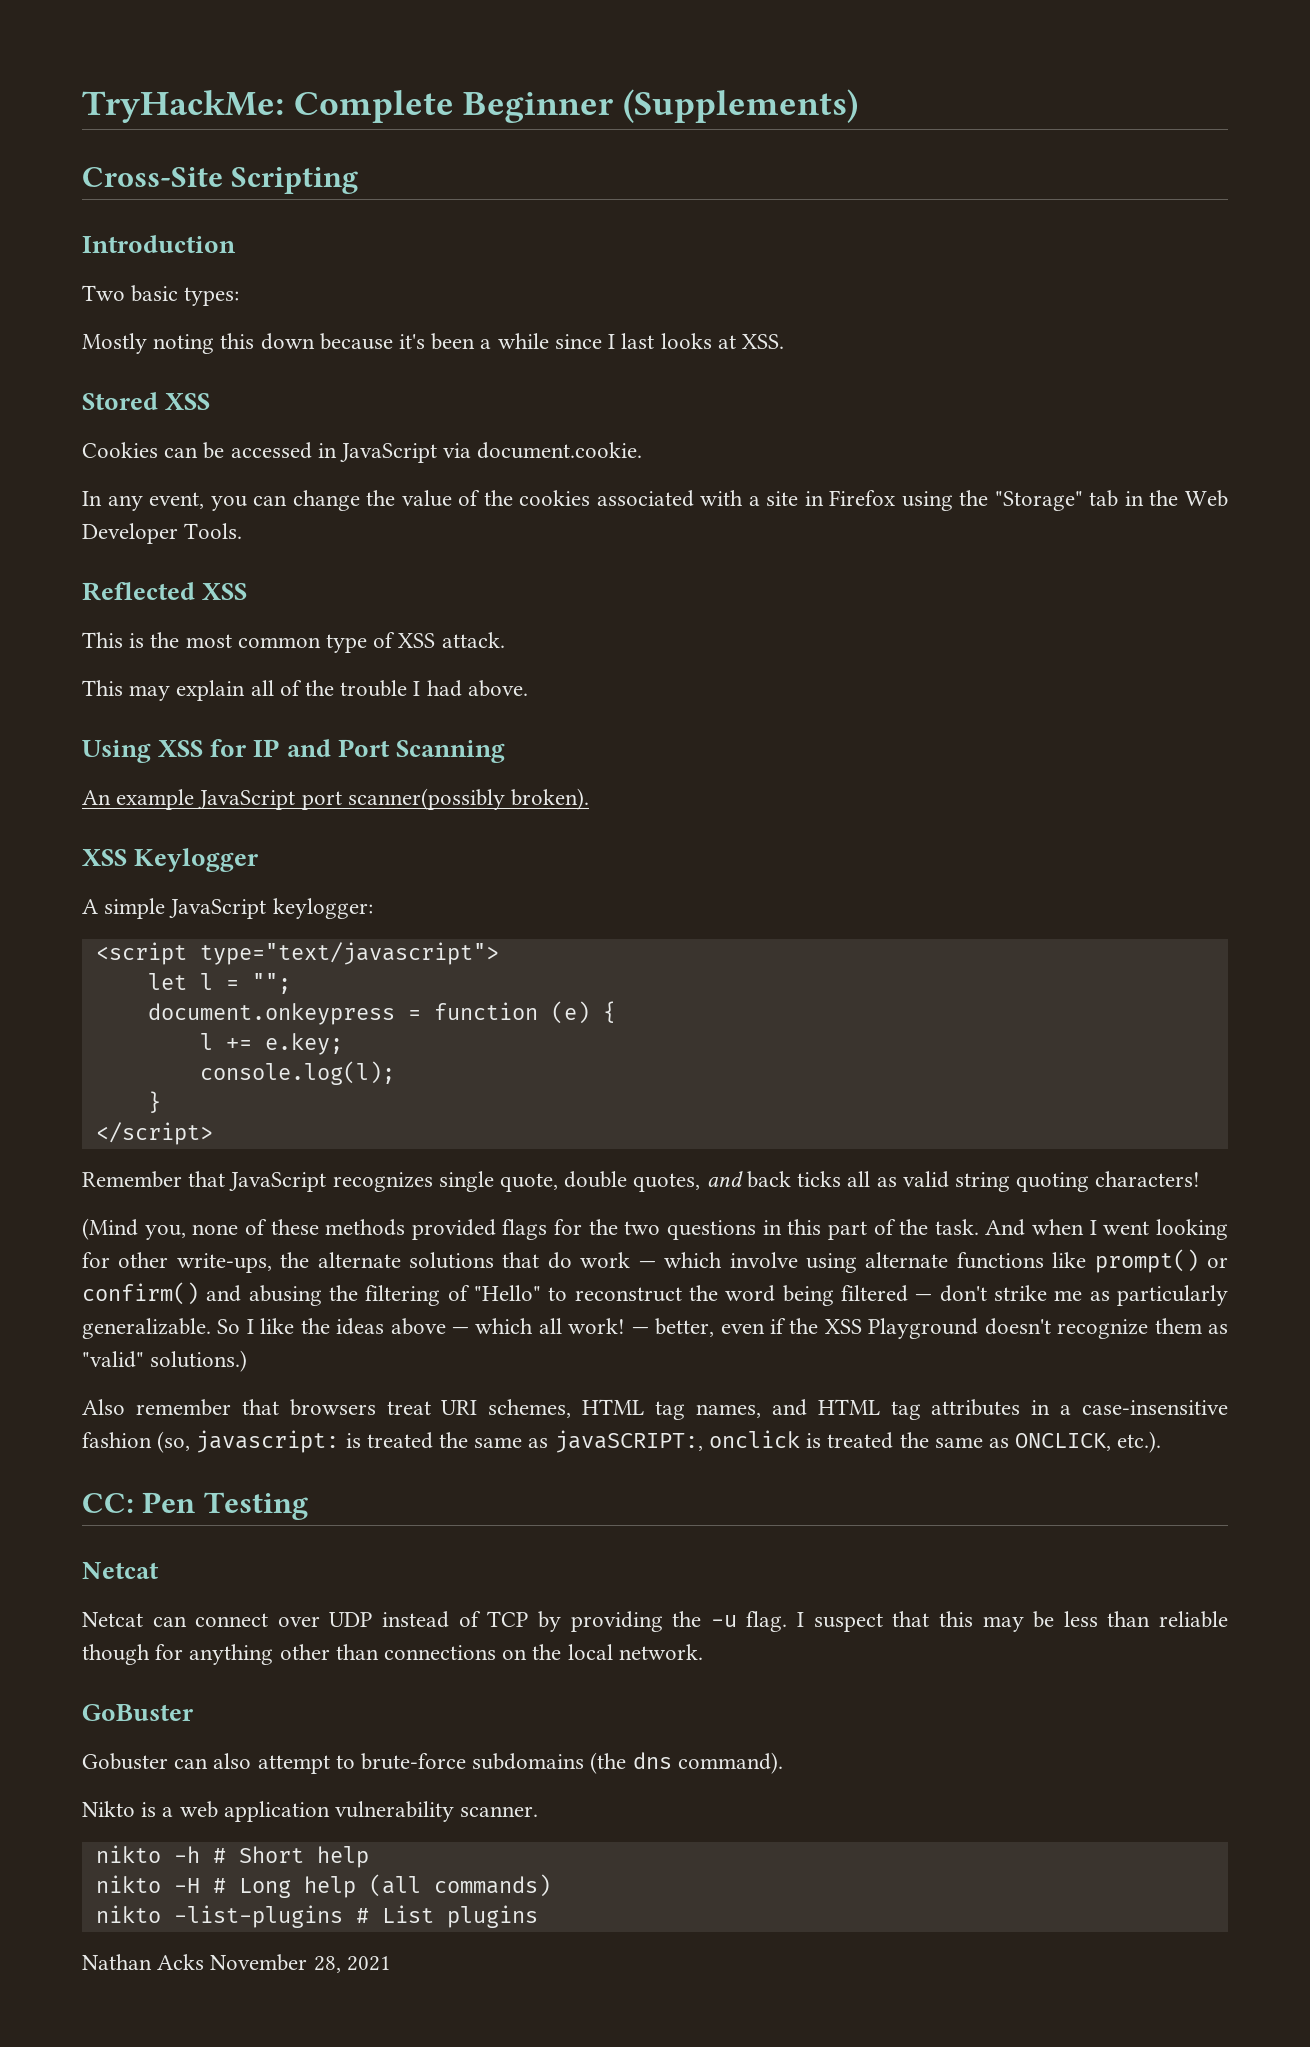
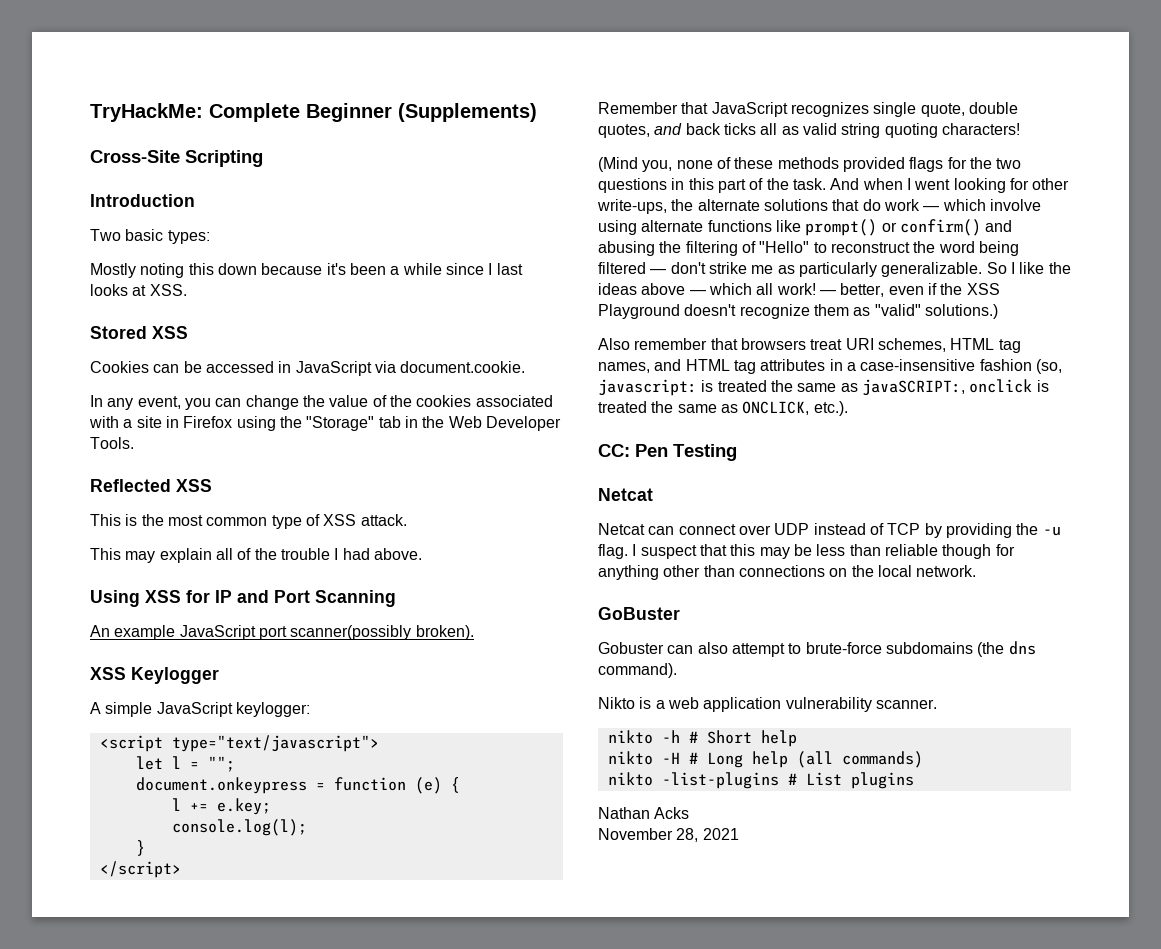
(205, 1962) none -> (690, 813) //

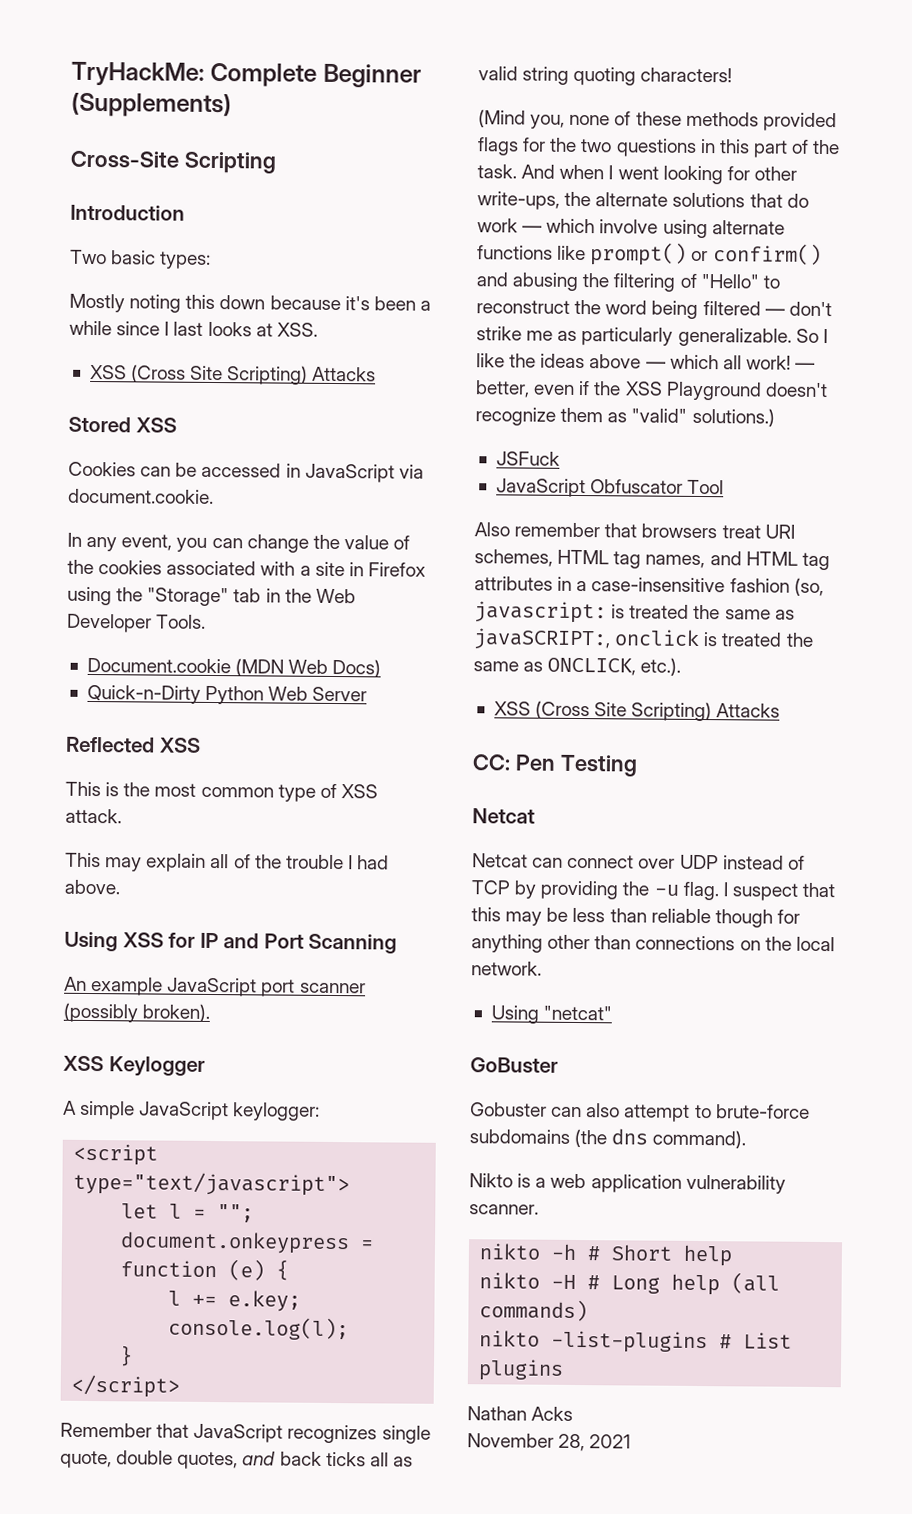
(187, 290) none -> [89,364,377,385] // XSS (Cross Site Scripting) Attacks
(134, 443) none -> [86,657,382,678] [86,684,368,705] // Document.cookie (MDN Web Docs) // Quick-n-Dirty Python Web Server
[290,625,412,640] scanner(possibly -> [299,982,366,994] [63,1002,138,1023] scanner (possibly
(998, 311) none -> [495,451,560,466] [495,478,725,498] // JSFuck // JavaScript Obfuscator Tool
(848, 408) none -> [493,700,781,722] // XSS (Cross Site Scripting) Attacks
(977, 571) none -> [490,1005,613,1024] // Using "netcat"

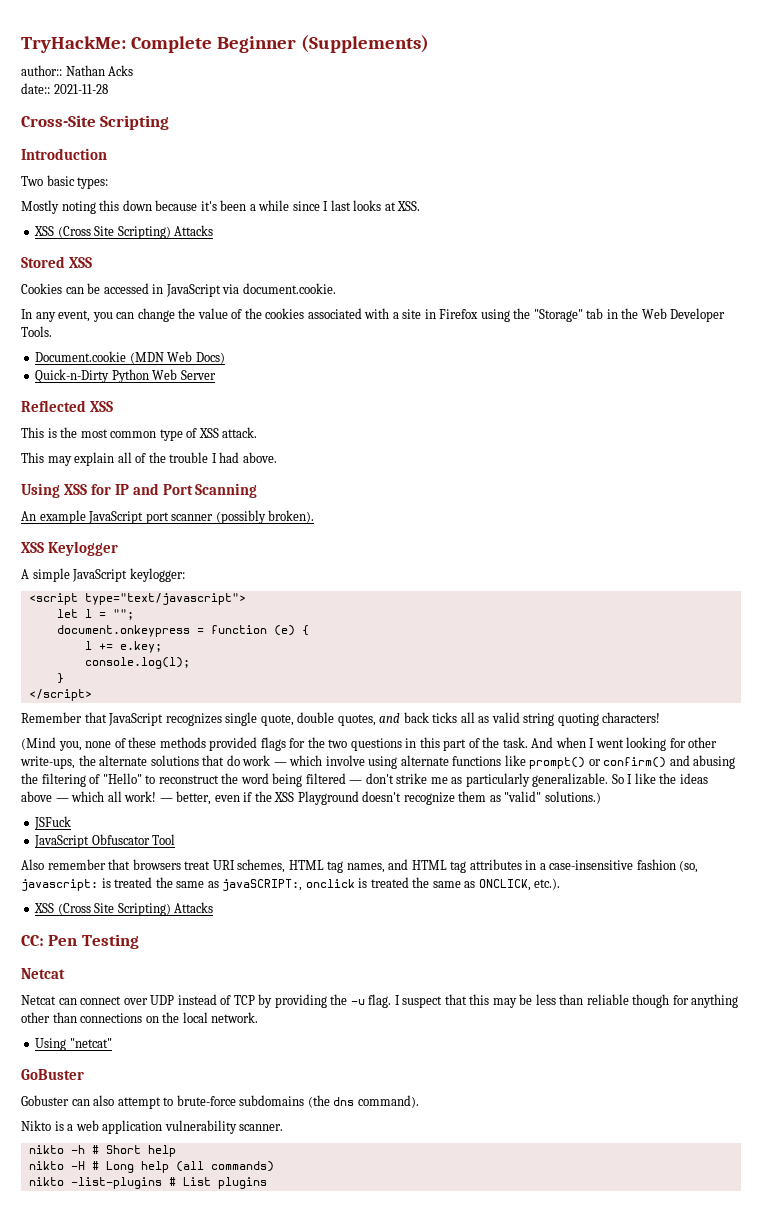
(232, 105) none -> [21,65,134,76] [21,83,108,94] // author:: Nathan Acks // date:: 2021-11-28
[467,1406,574,1421] [467,1433,632,1452] // Nathan Acks // November 28, 2021 -> (267, 1183) none

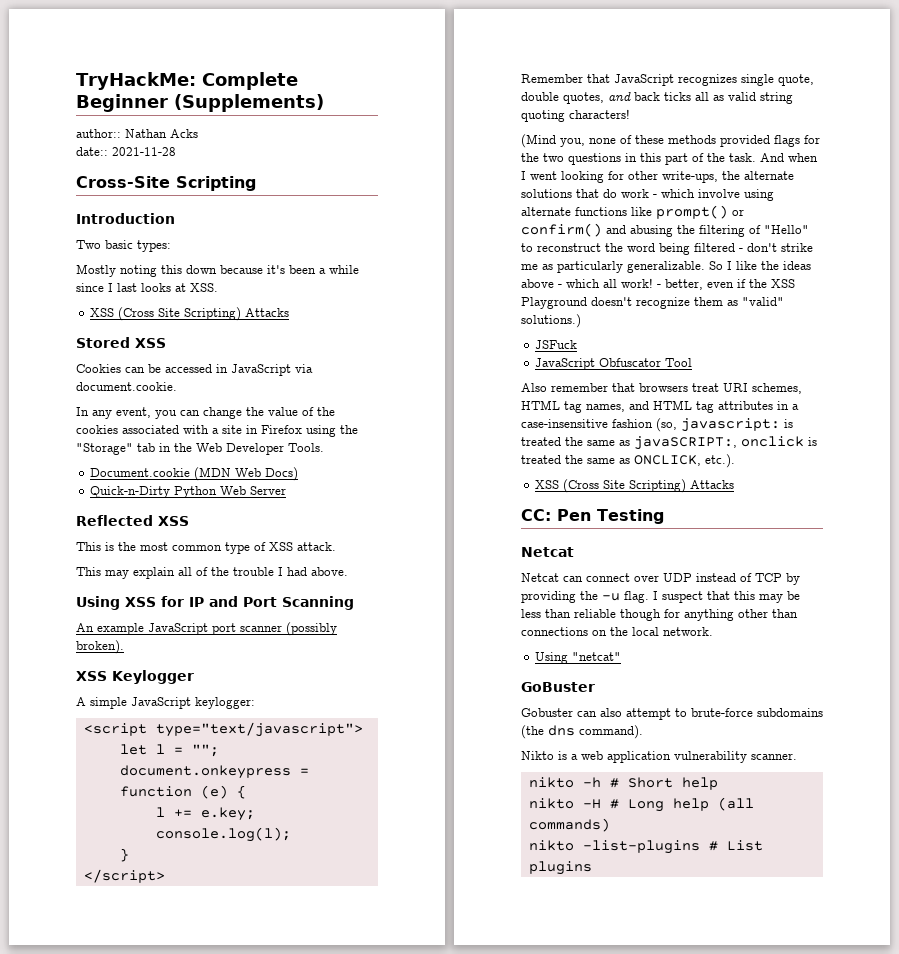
[273,762,287,766] — -> [653,194,657,198] -
[349,780,363,784] — -> [739,248,743,252] -
[55,798,69,802] — -> [558,284,562,288] -
[159,798,173,802] — -> [657,284,661,288] -

